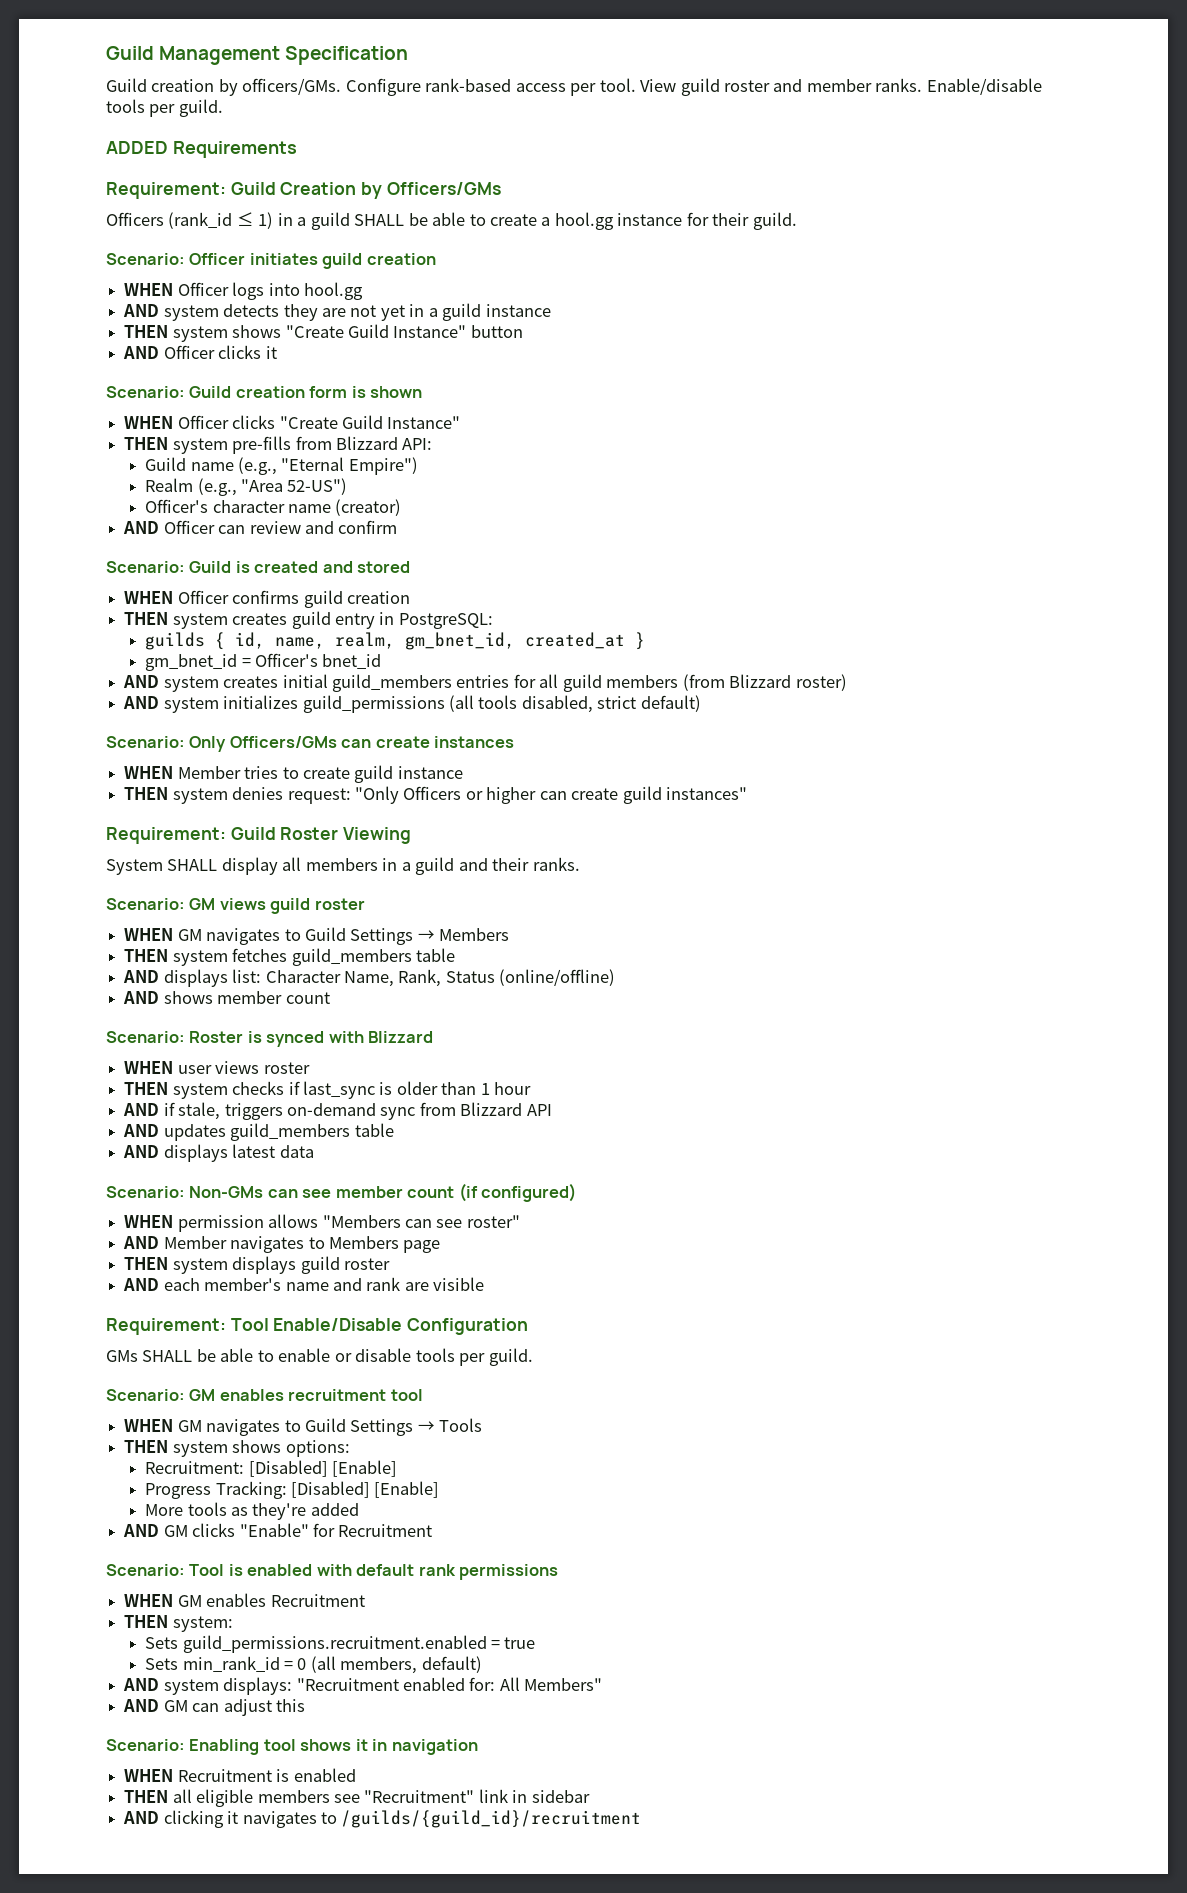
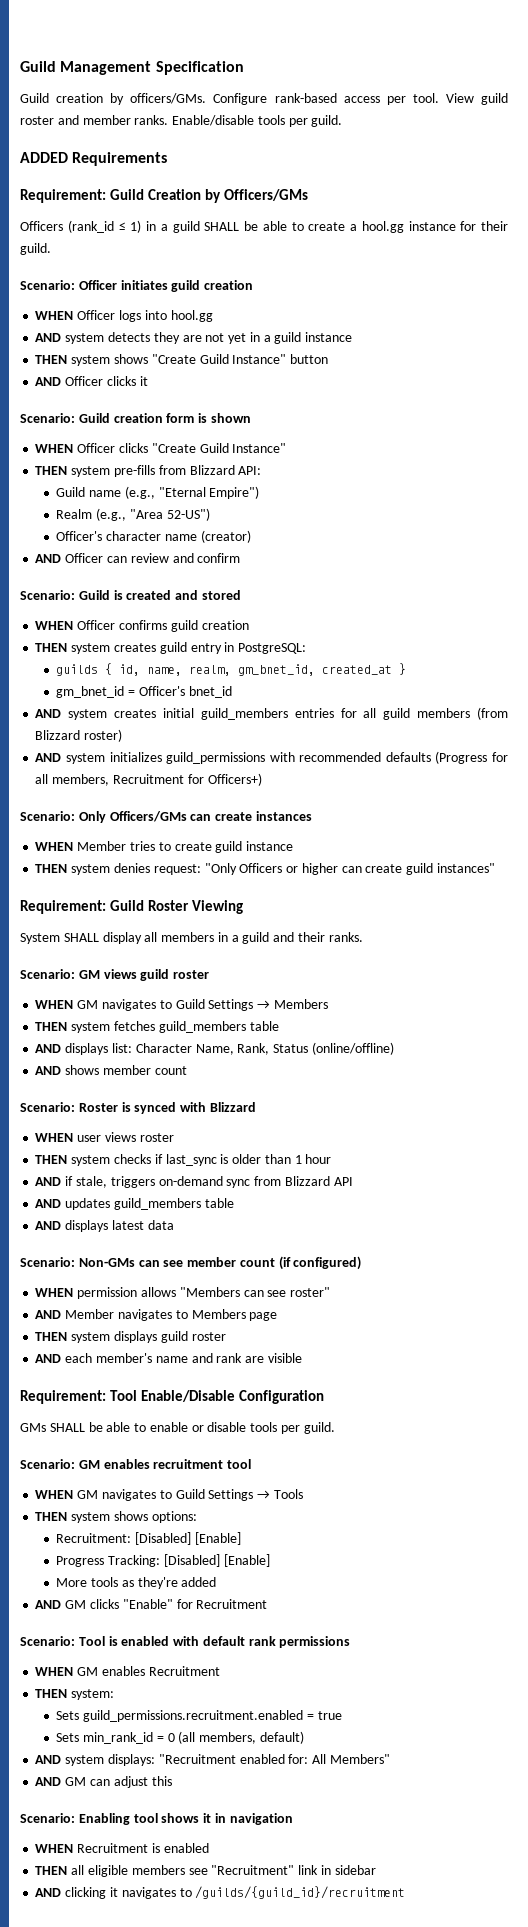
[448,695,701,713] (all tools disabled, strict default) -> [269,751,508,764] [35,773,262,786] with recommended defaults (Progress for all members, Recruitment for Officers+)

